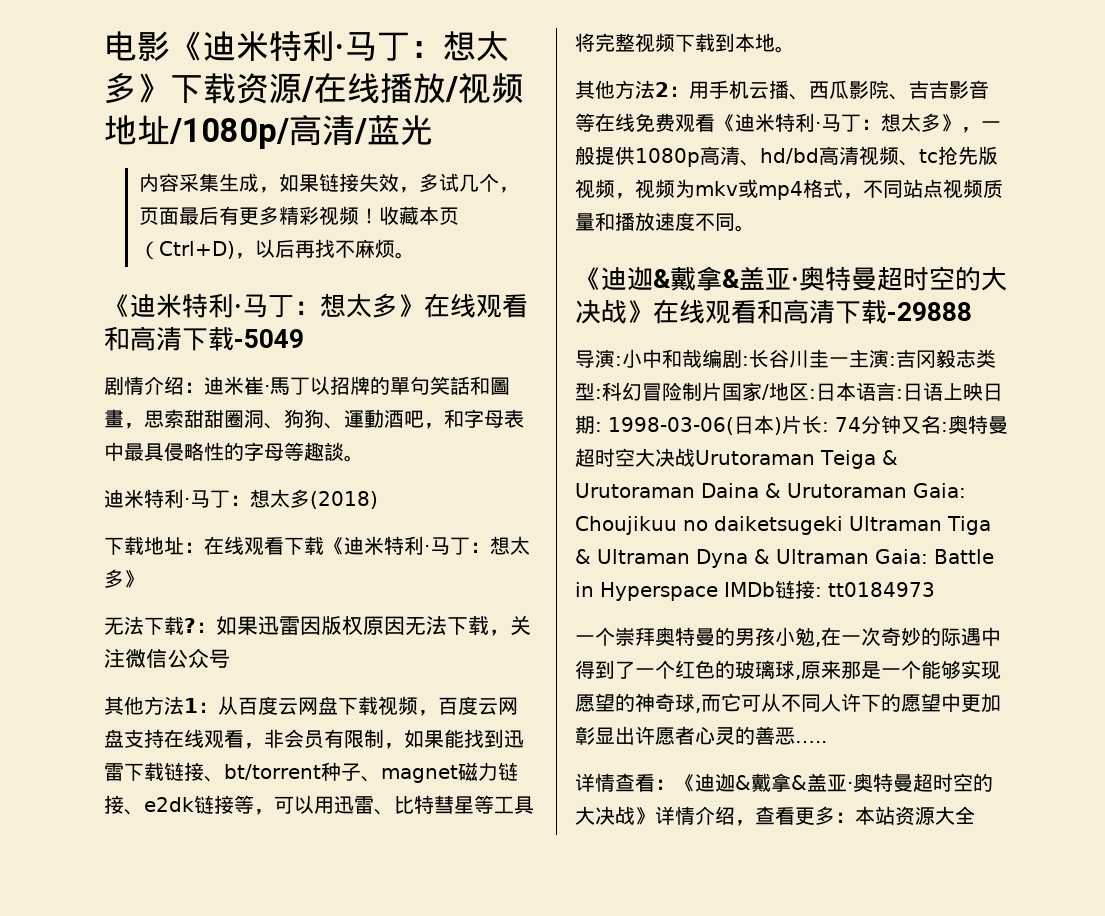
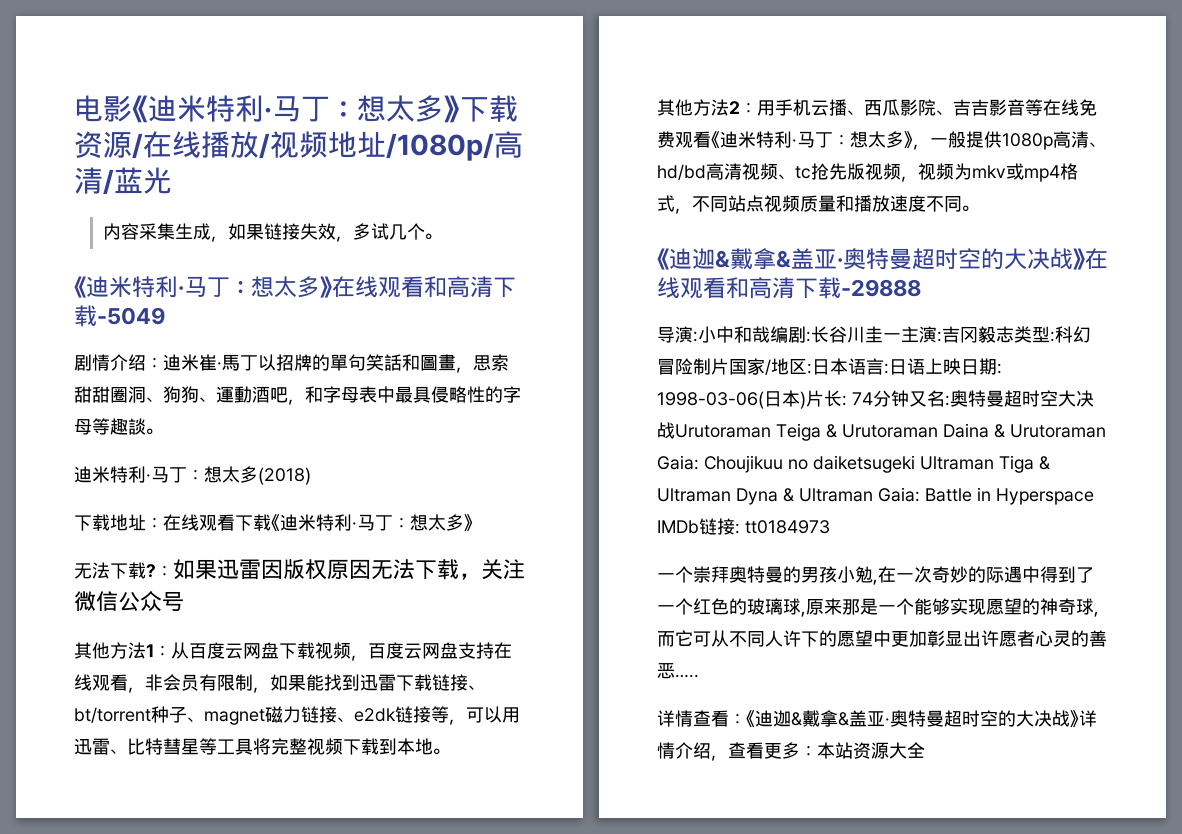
[498,187,519,193] [138,206,459,226] [138,239,395,260] ，页面最后有更多精彩视频！收藏本页（Ctrl+D)，以后再找不麻烦 -> (425, 231) none

